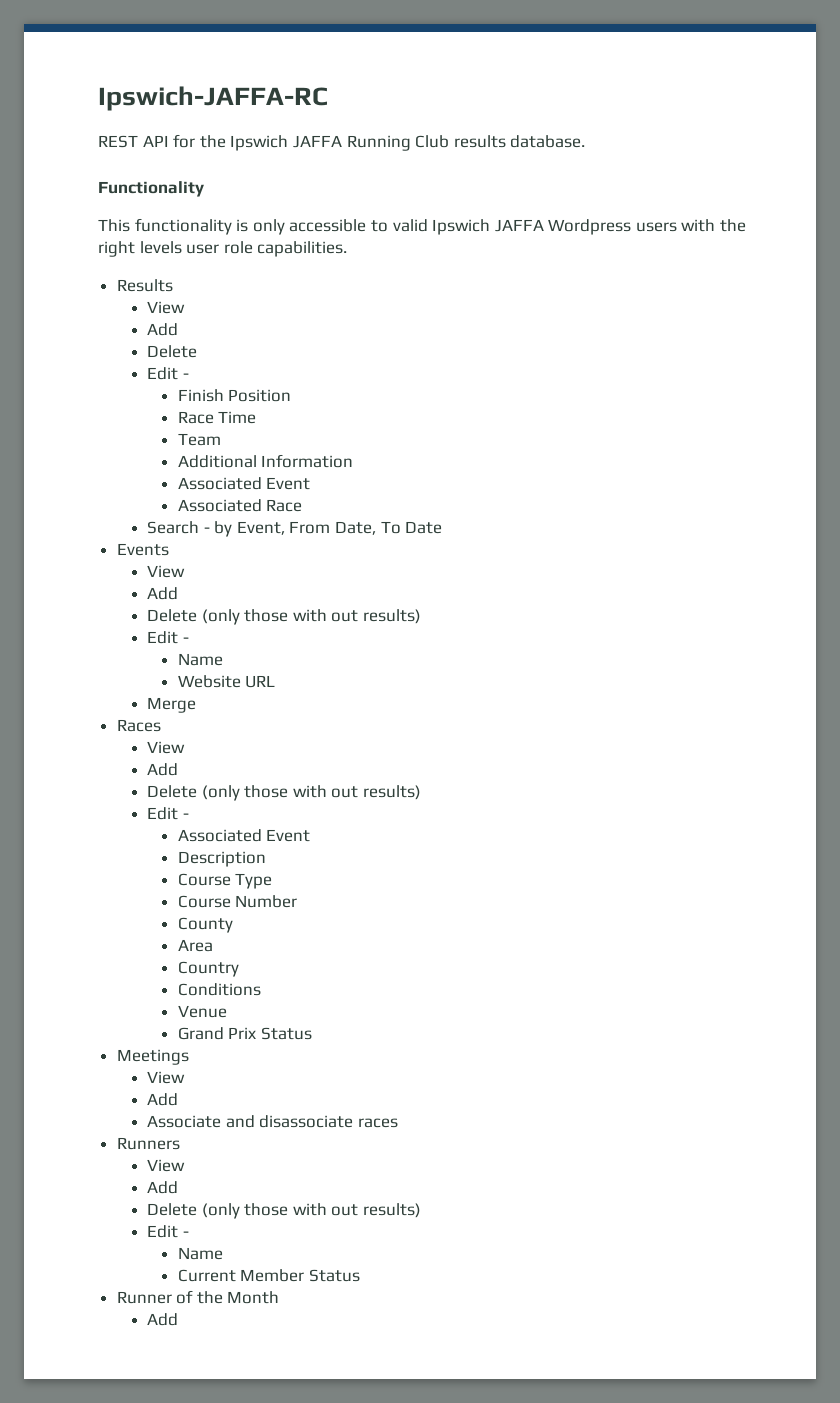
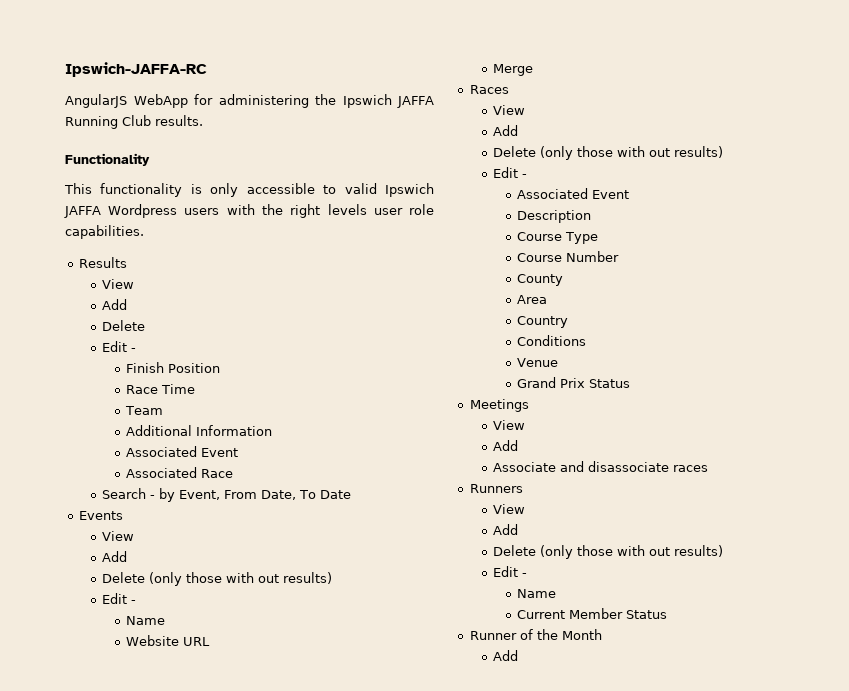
[98,134,196,148] REST API for -> [65,94,309,108] AngularJS WebApp for administering
[453,135,586,148] results database. -> [155,115,203,126] results.

